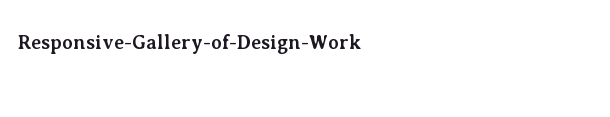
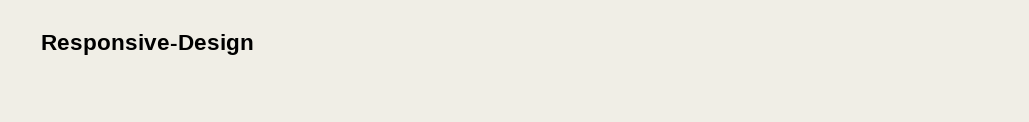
[18,34,361,54] Responsive-Gallery-of-Design-Work -> [41,34,254,55] Responsive-Design

